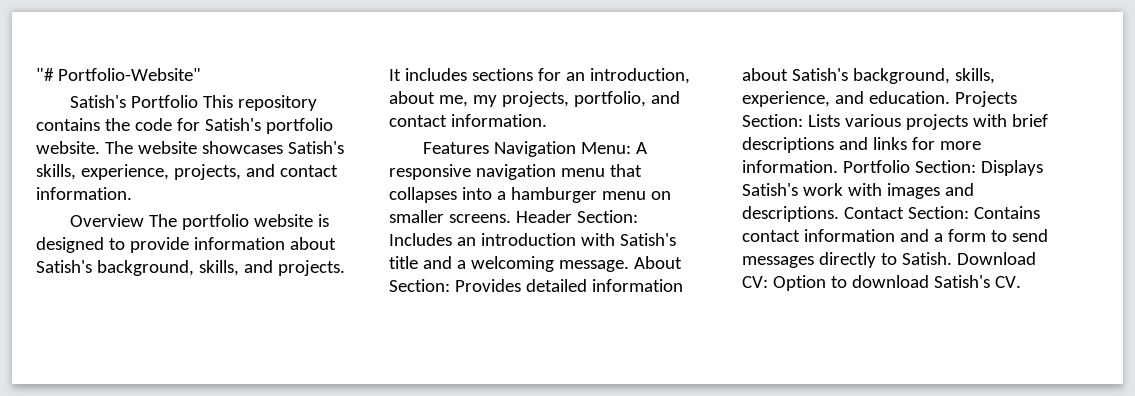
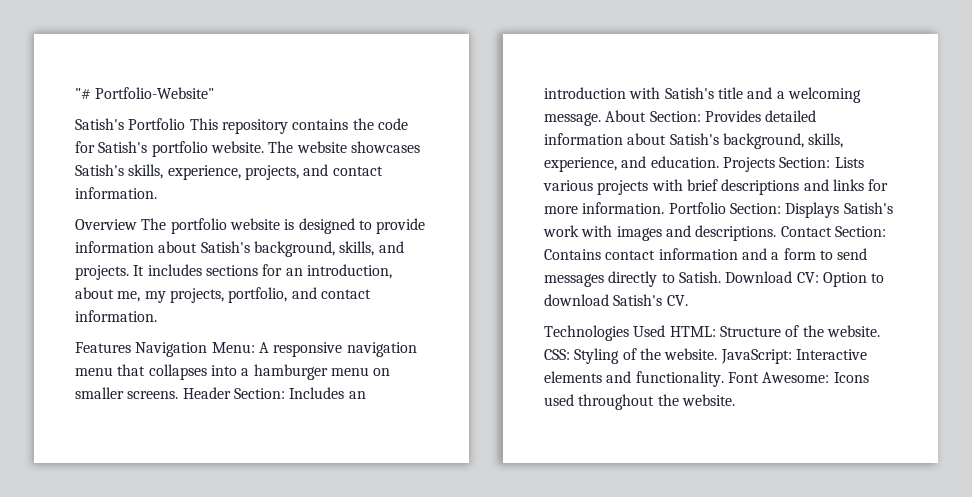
(1021, 282) none -> [544,325,880,341] [544,348,867,364] [544,371,869,387] [544,394,735,410] // Technologies Used HTML: Structure of the website. CSS: Styling of the website. JavaScript: Interactive elements and functionality. Font Awesome: Icons used throughout the website.

